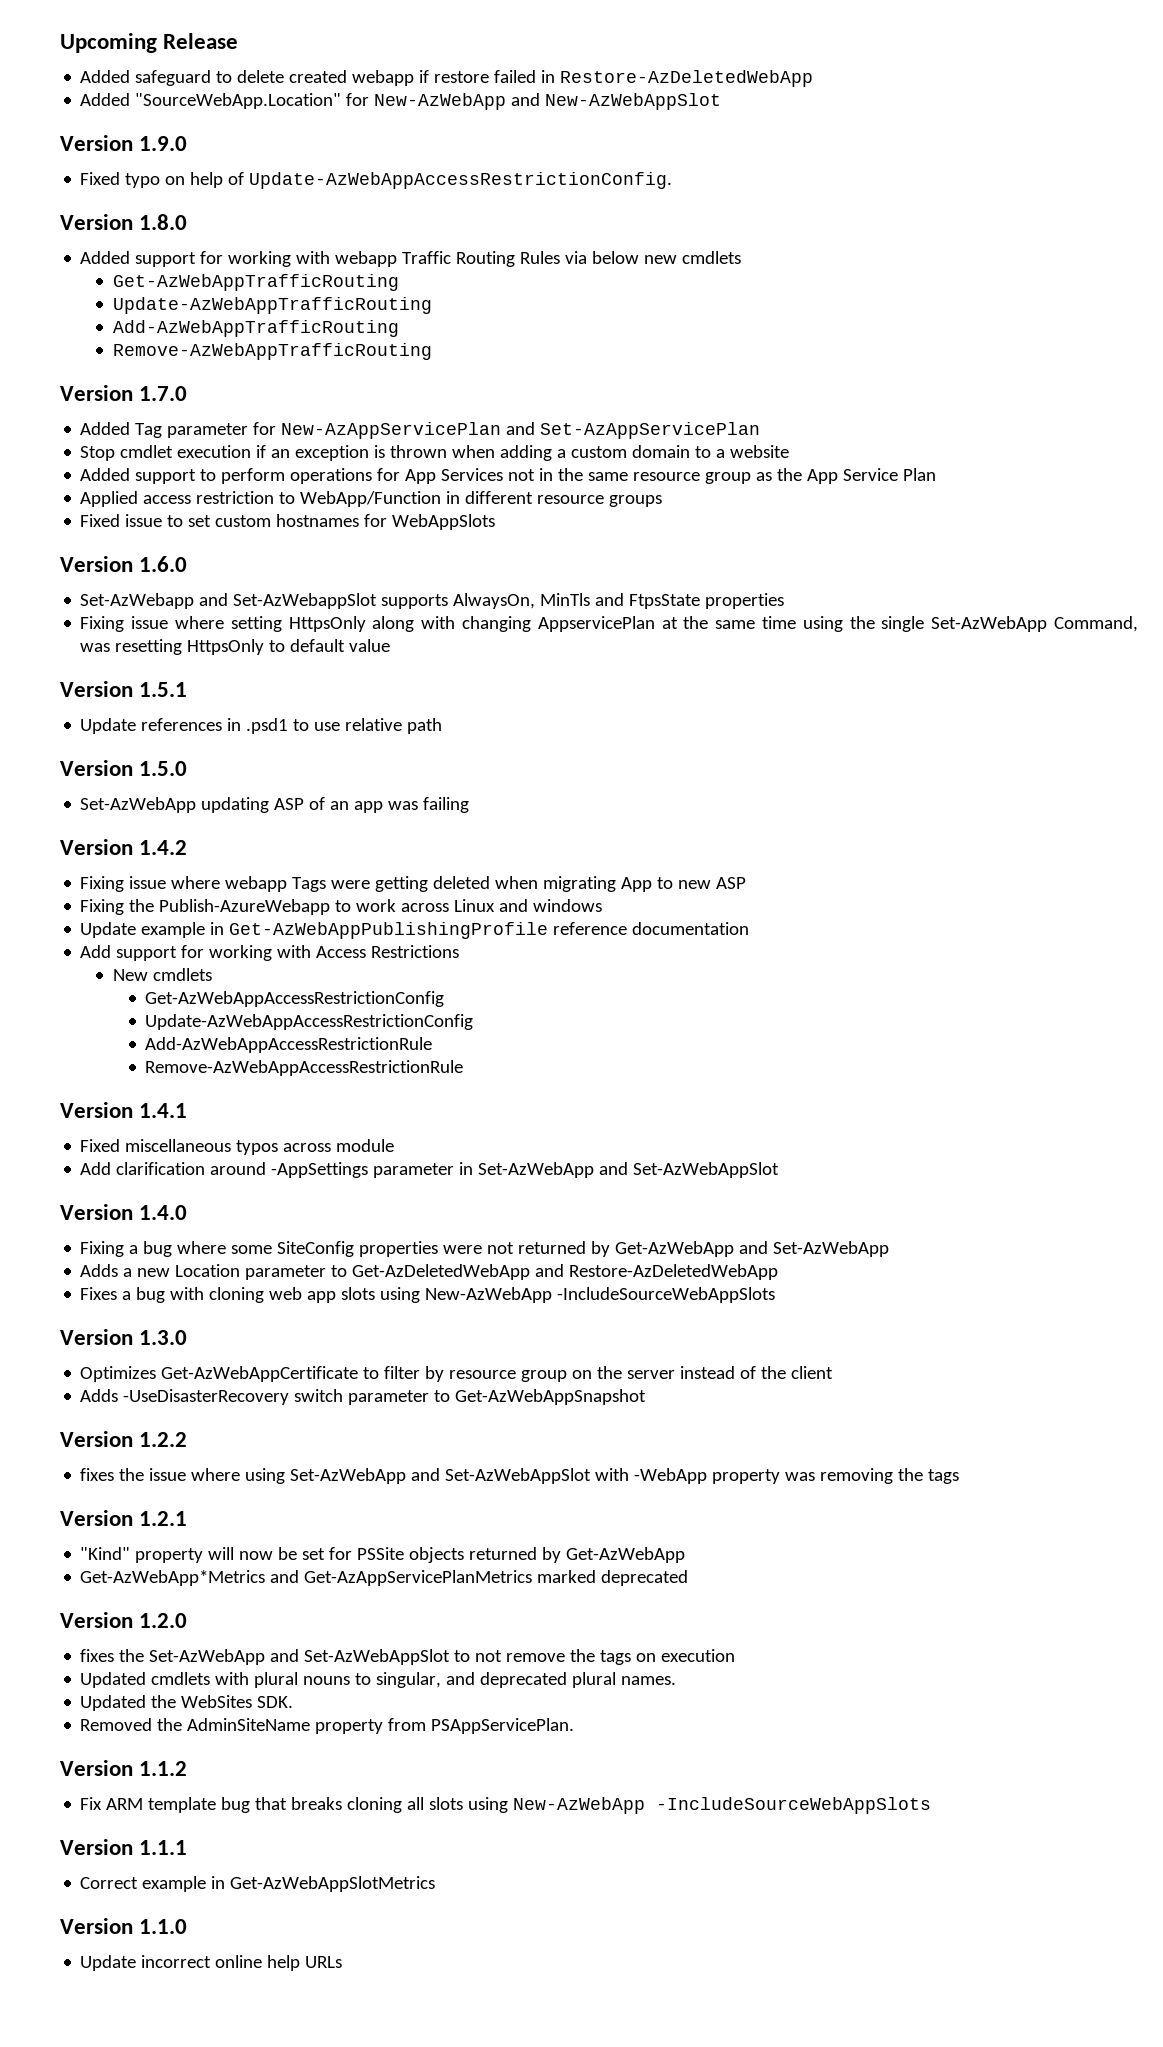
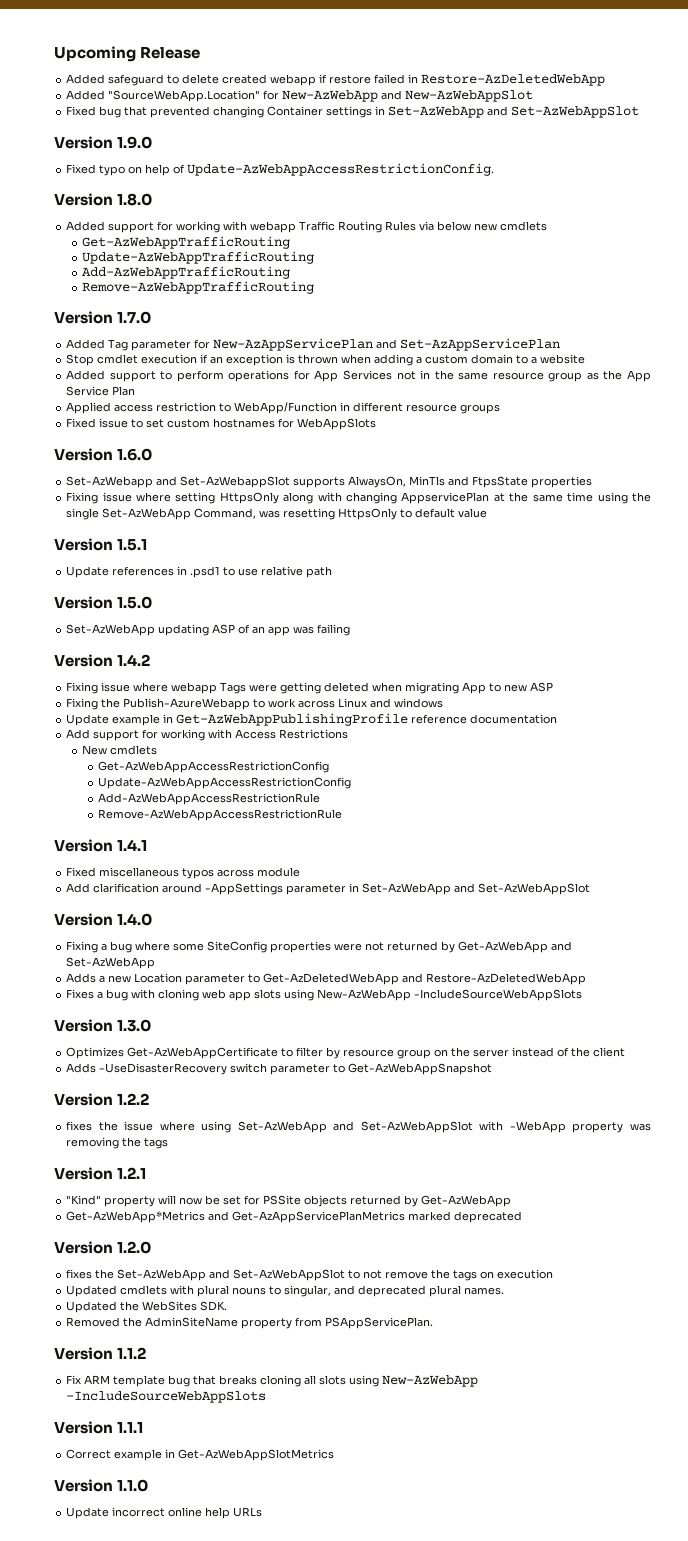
(722, 101) none -> [66,106,640,118] // Fixed bug that prevented changing Container settings in Set-AzWebApp and Set-AzWebAppSlot

